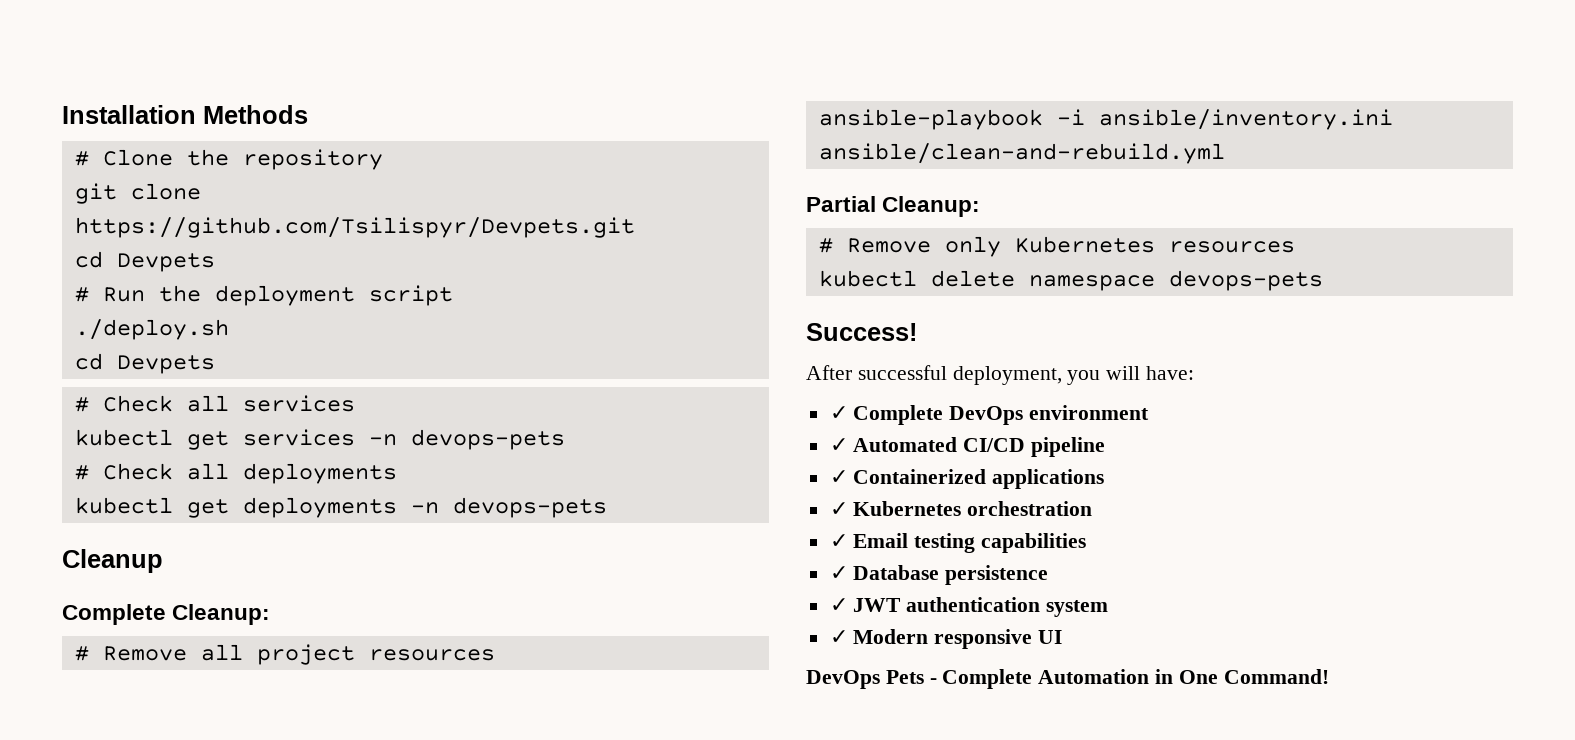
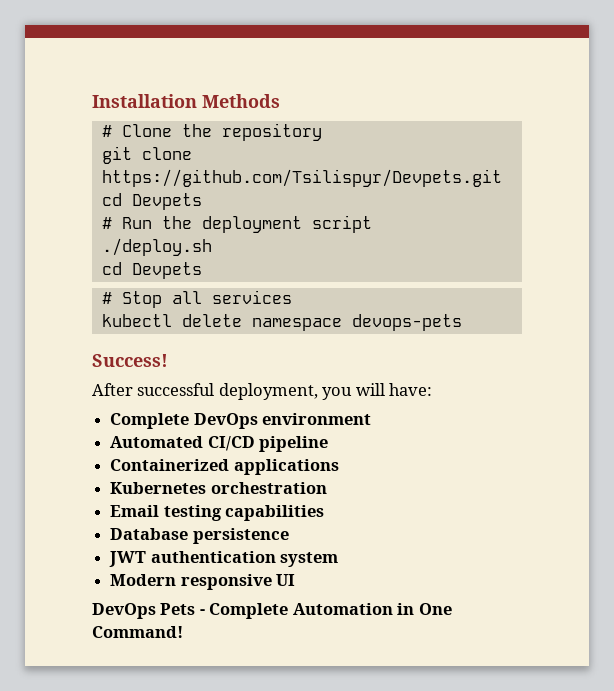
[102,395,173,412] Check -> [121,291,162,308] Stop
[74,429,565,450] [74,463,397,484] [74,497,607,518] [62,549,163,573] [62,604,271,625] [74,644,495,665] [818,109,1393,130] [818,143,1225,164] [806,196,981,217] [818,236,1295,257] // kubectl get services -n devops-pets // # Check all deployments // kubectl get deployments -n devops-pets // Cleanup // Complete Cleanup: // # Remove all project resources // ansible-playbook -i ansible/inventory.ini ansible/clean-and-rebuild.yml // Partial Cleanup: // # Remove only Kubernetes resources -> (292, 297) none
[829,406,848,420] ✓ -> (433, 389) none
[829,438,848,452] ✓ -> (372, 419) none
[829,470,848,484] ✓ -> (329, 444) none
[829,502,848,516] ✓ -> (339, 467) none
[829,534,848,548] ✓ -> (327, 488) none
[829,566,848,580] ✓ -> (325, 513) none
[829,598,848,612] ✓ -> (289, 536) none
[829,630,848,644] ✓ -> (339, 559) none

